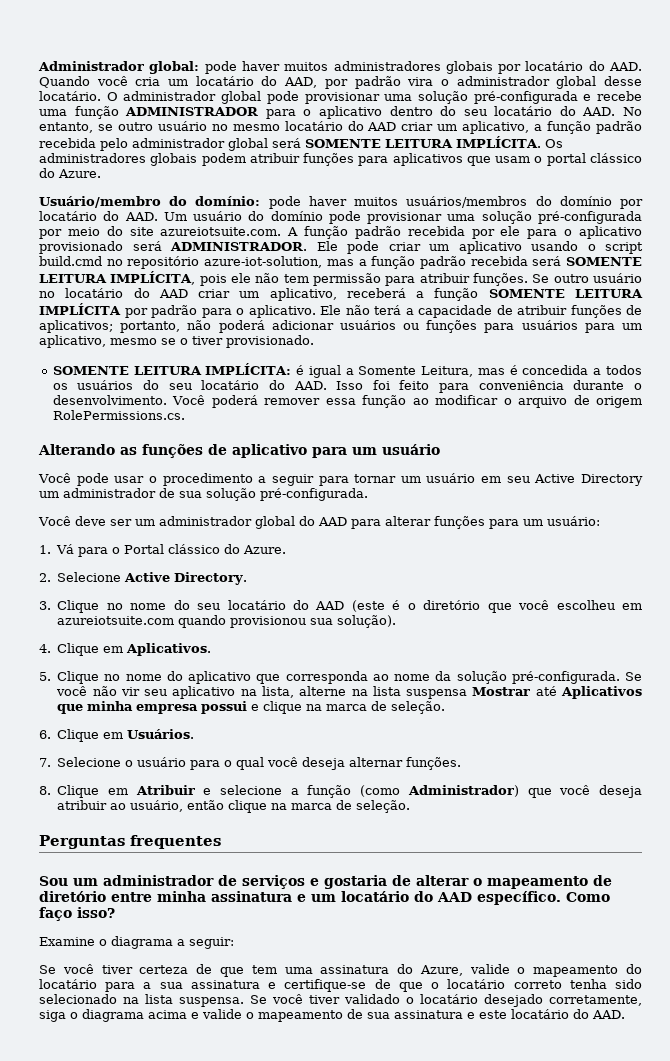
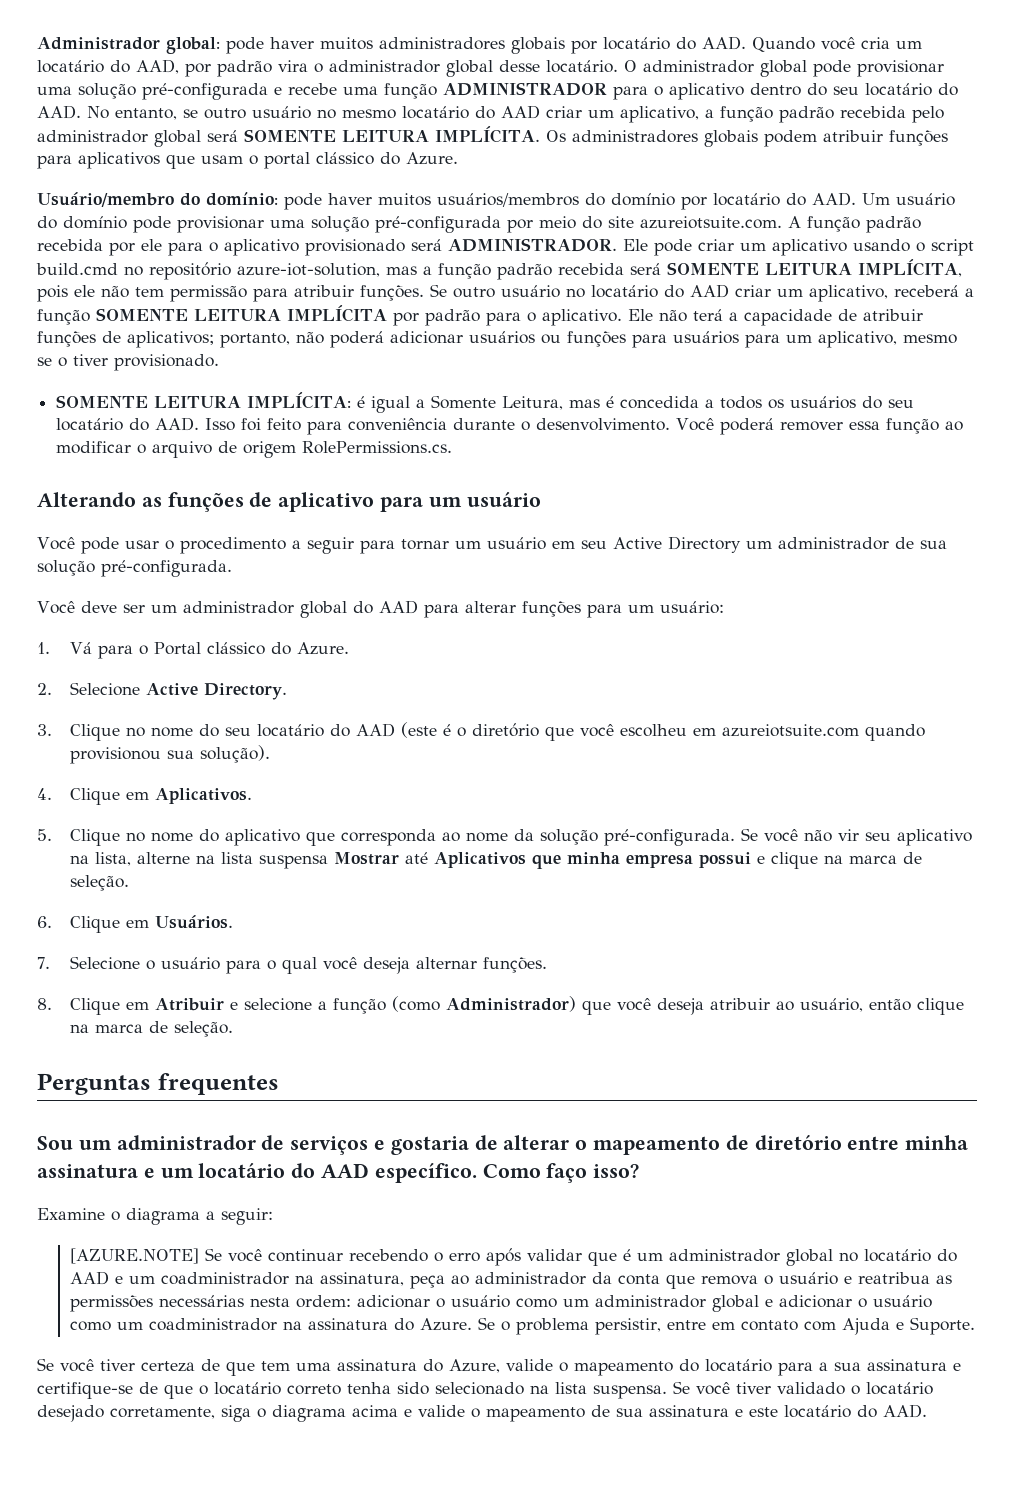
(234, 943) none -> [70,1248,958,1266] [70,1271,953,1289] [70,1295,933,1312] [70,1317,976,1335] // [AZURE.NOTE] Se você continuar recebendo o erro após validar que é um administrador global no locatário do AAD e um coadministrador na assinatura, peça ao administrador da conta que remova o usuário e reatribua as permissões necessárias nesta ordem: adicionar o usuário como um administrador global e adicionar o usuário como um coadministrador na assinatura do Azure. Se o problema persistir, entre em contato com Ajuda e Suporte.

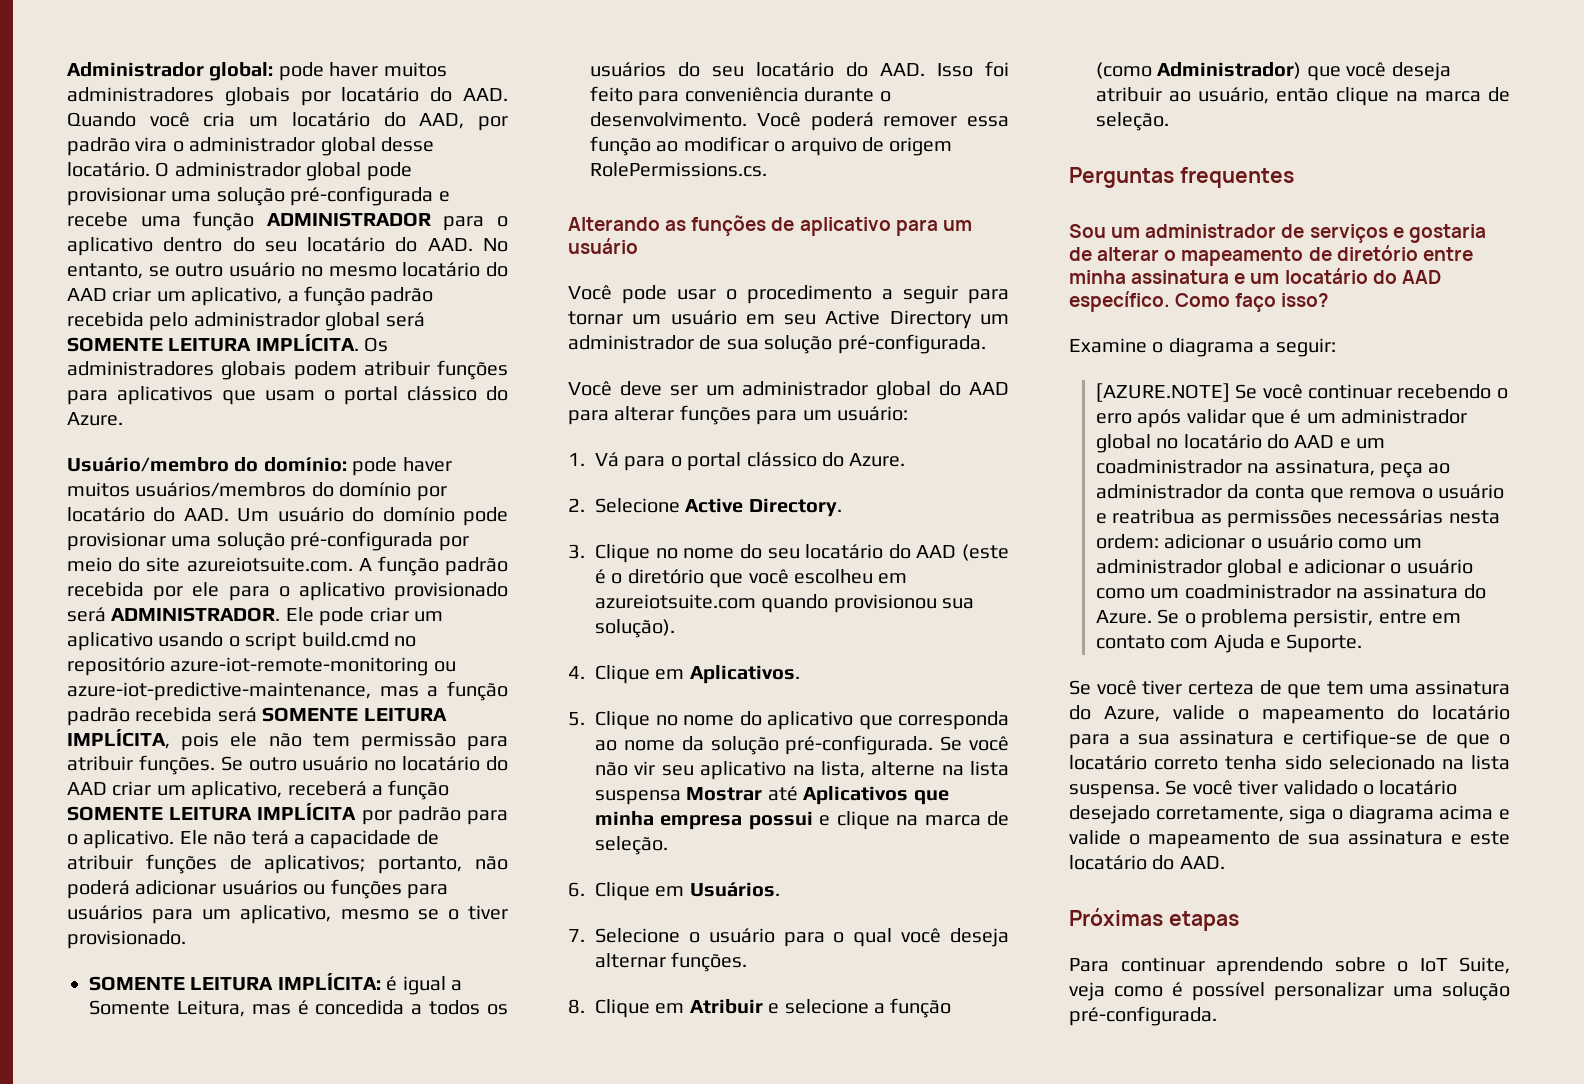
[237,263,380,277] azure-iot-solution, -> [170,657,456,676] [67,682,371,701] azure-iot-remote-monitoring ou azure-iot-predictive-maintenance,
[154,642,202,655] Portal -> [687,452,742,471] portal
(927, 1411) none -> [1069,908,1239,931] [1069,957,1510,976] [1069,982,1510,1001] [1069,1006,1217,1026] // Próximas etapas // Para continuar aprendendo sobre o IoT Suite, veja como é possível personalizar uma solução pré-configurada.

